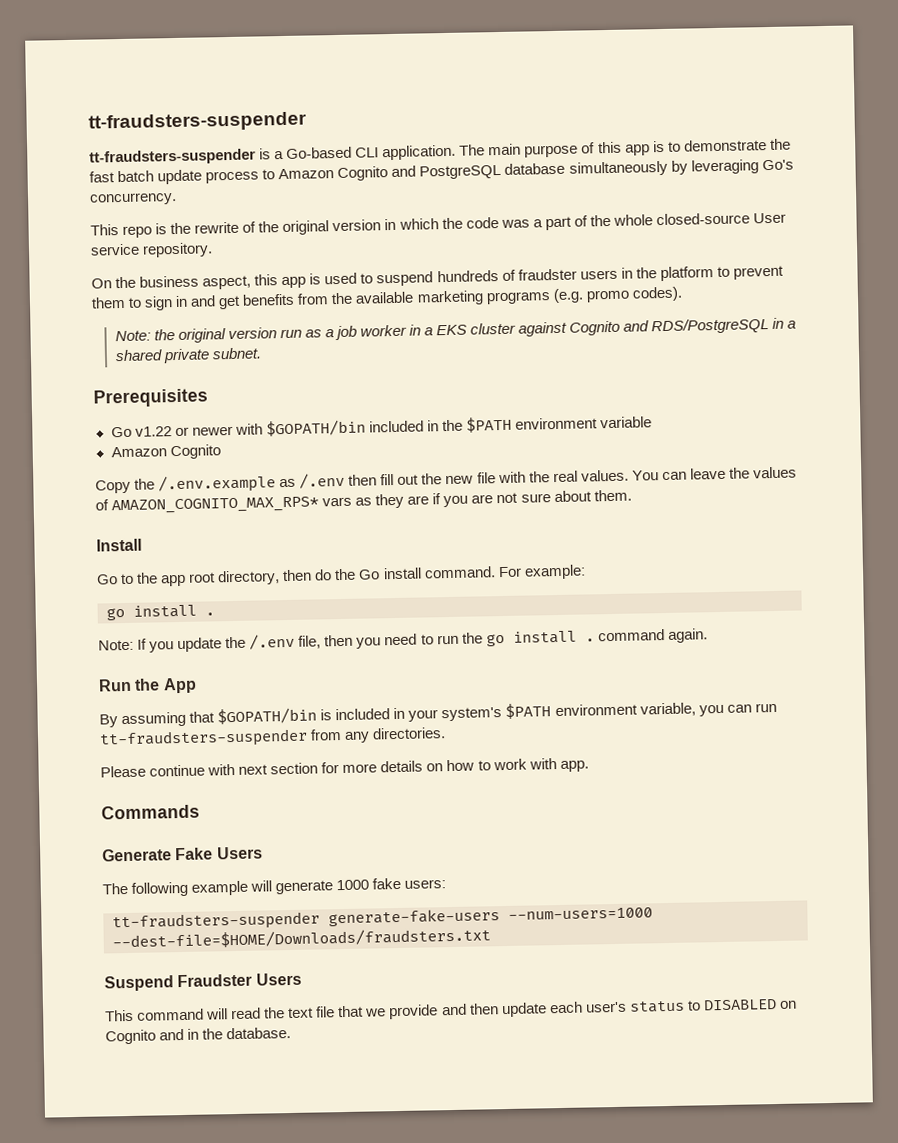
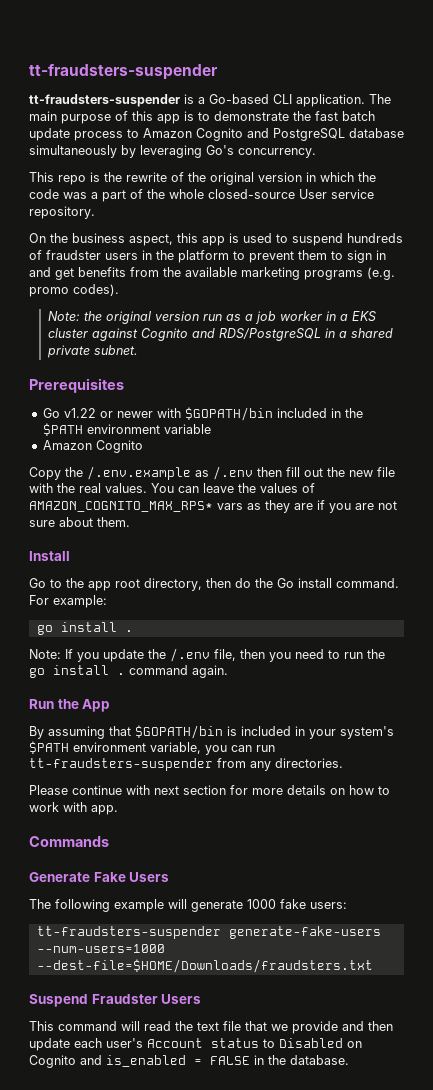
(627, 1007) none -> [147,1038,203,1048] Account
[702,999,777,1011] DISABLED -> [279,1038,343,1048] Disabled
(185, 1034) none -> [106,1055,250,1067] is_enabled = FALSE

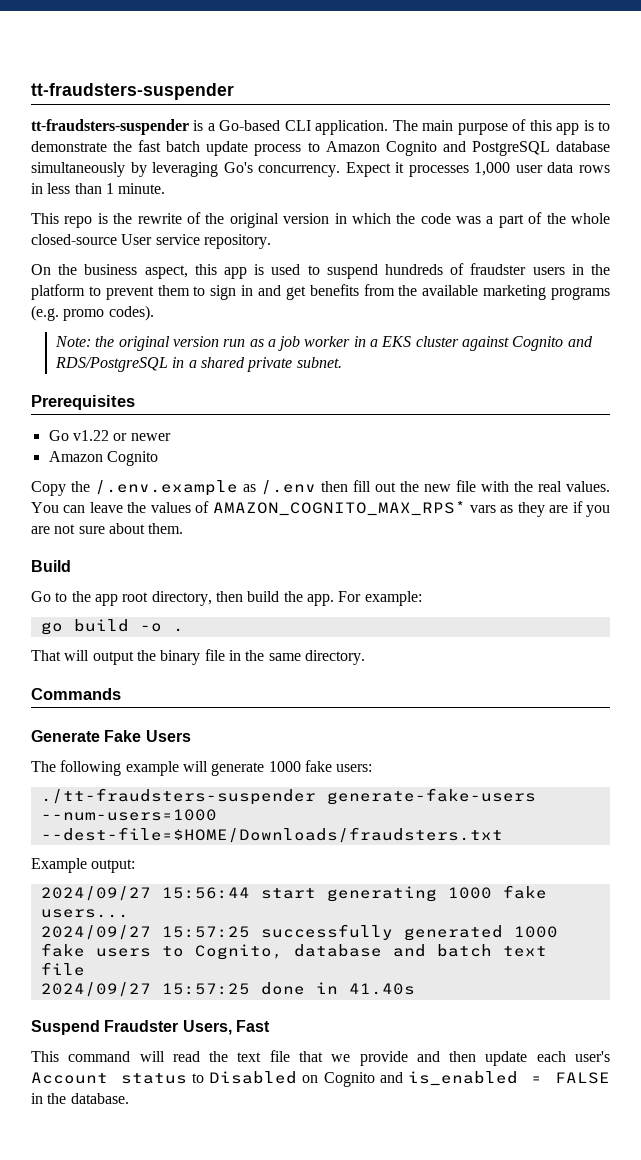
(316, 153) none -> [345,162,611,177] [31,183,166,194] Expect it processes 1,000 user data rows in less than 1 minute.
[156,407,363,421] [42,423,211,436] with $GOPATH/bin included in the $PATH environment variable -> (171, 437) none
[29,551,70,561] Install -> [31,560,71,572] Build
[235,578,399,588] do the Go install command. -> [247,591,334,606] build the app.
[60,622,117,632] install -> [73,619,162,632] build -o
[29,648,385,662] [29,665,228,678] [29,699,111,712] [29,725,394,739] [29,741,275,755] [29,758,343,771] [29,785,390,795] [29,802,118,815] Note: If you update the /.env file, then you need to run the go install . command again. // Run the App // By assuming that $GOPATH/bin is included in your system's $PATH environment variable, you can run tt-fraudsters-suspender from any directories. // Please continue with next section for more details on how to work with app. -> [31,649,365,665] That will output the binary file in the same directory.
[36,926,221,939] tt-fraudsters-suspender -> [40,788,316,805] ./tt-fraudsters-suspender
(373, 966) none -> [31,858,136,873] [40,885,547,902] [40,909,129,918] [40,924,558,941] [40,943,547,960] [40,962,85,976] [40,982,415,997] // Example output: // 2024/09/27 15:56:44 start generating 1000 fake users... // 2024/09/27 15:57:25 successfully generated 1000 fake users to Cognito, database and batch text file // 2024/09/27 15:57:25 done in 41.40s
[161,994,202,1004] Users -> [182,1020,270,1035] Users, Fast

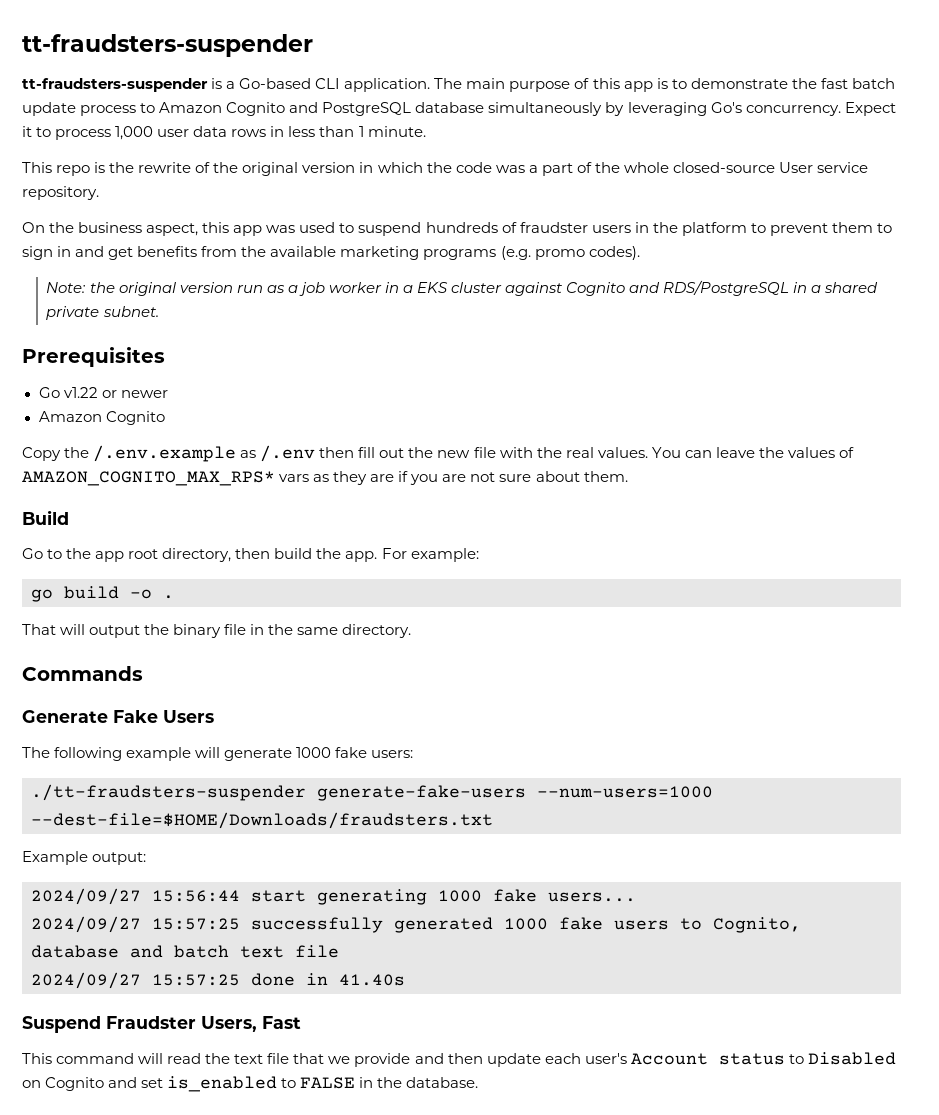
[408,165,469,177] processes -> [36,127,112,140] to process
[254,264,265,275] is -> [266,225,296,233] was
[407,1071,542,1086] is_enabled = -> [141,1076,297,1092] set is_enabled to

